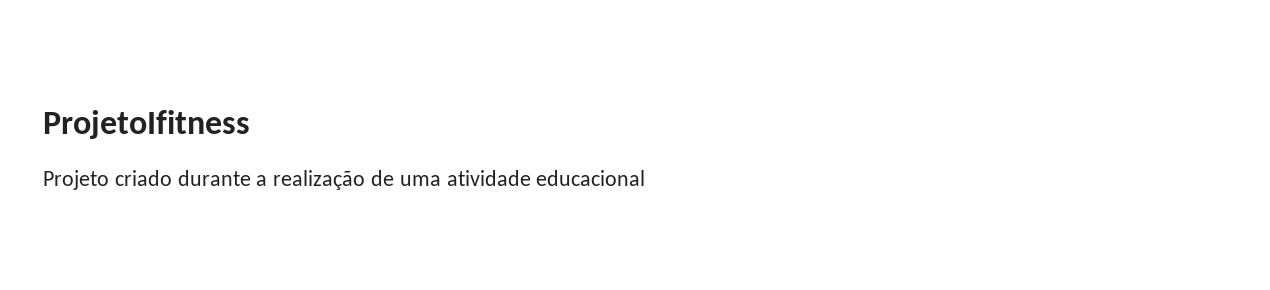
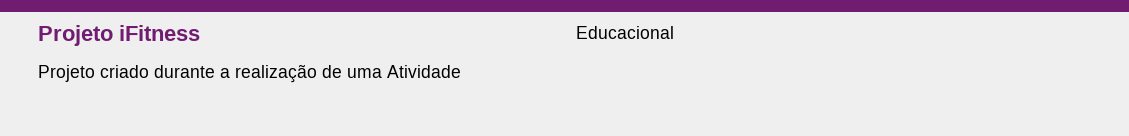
[43,110,250,139] ProjetoIfitness -> [38,25,200,46] Projeto iFitness
[446,170,646,186] atividade educacional -> [387,65,461,78] [576,26,674,39] Atividade Educacional

